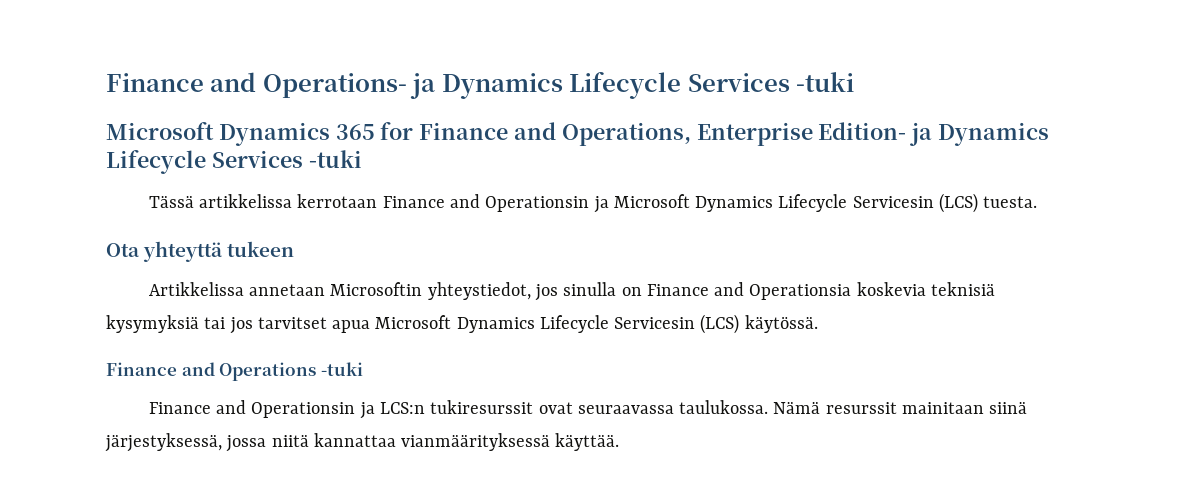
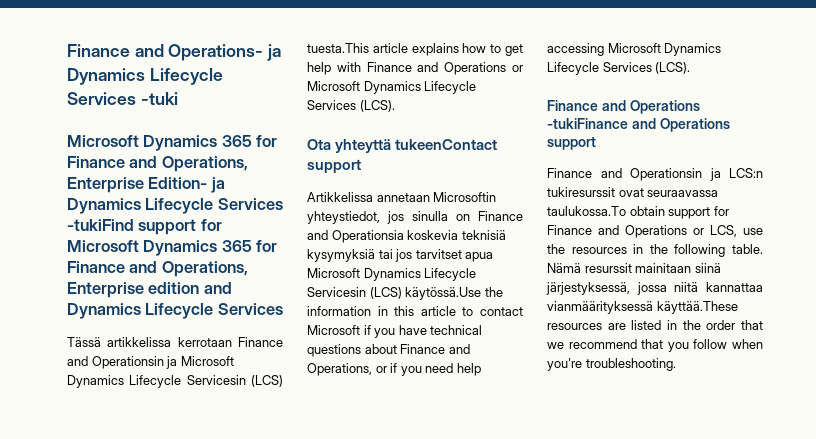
[308,150,362,168] -tuki -> [67,219,222,235] [67,240,278,256] [67,261,248,277] [67,282,232,298] [67,303,283,319] -tukiFind support for Microsoft Dynamics 365 for Finance and Operations, Enterprise edition and Dynamics Lifecycle Services
[983,196,1038,208] tuesta. -> [307,43,523,56] [307,62,523,75] [307,81,477,94] [307,100,395,112] tuesta.This article explains how to get help with Finance and Operations or Microsoft Dynamics Lifecycle Services (LCS).
[227,241,295,257] tukeen -> [395,139,498,150] [307,159,361,173] tukeenContact support
[744,315,818,333] [106,362,363,381] käytössä. // Finance and Operations -tuki -> [405,287,503,300] [307,306,523,316] [307,325,483,338] [307,344,470,357] [307,363,481,376] [547,43,722,56] [547,62,691,75] [547,100,700,114] [547,118,730,132] [547,137,596,150] käytössä.Use the information in this article to contact Microsoft if you have technical questions about Finance and Operations, or if you need help accessing Microsoft Dynamics Lifecycle Services (LCS). // Finance and Operations -tukiFinance and Operations support
[679,400,769,414] taulukossa. -> [547,206,729,219] [547,225,763,238] [547,244,763,257] taulukossa.To obtain support for Finance and Operations or LCS, use the resources in the following table.
[555,433,620,451] käyttää. -> [656,301,738,314] [547,320,763,330] [547,339,763,352] [547,358,676,371] käyttää.These resources are listed in the order that we recommend that you follow when you're troubleshooting.

